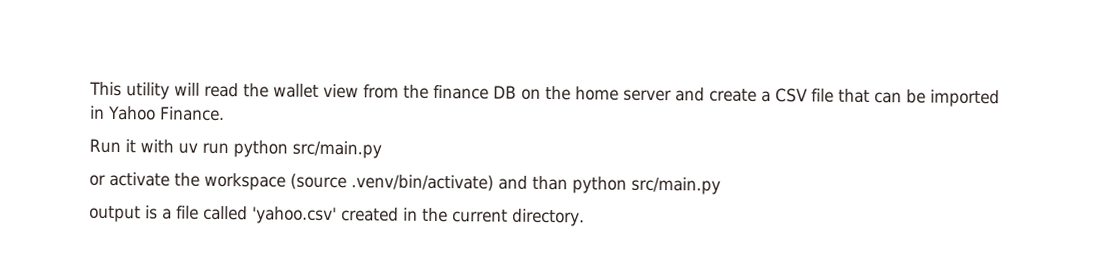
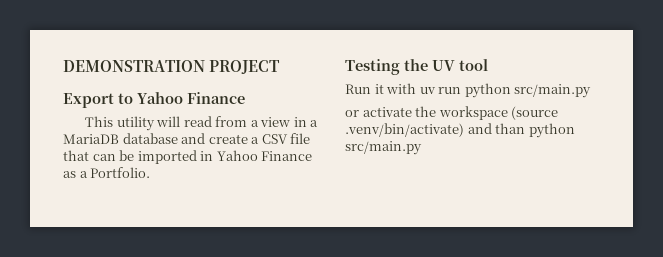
[89,81,672,102] This utility will read the wallet view from the finance DB on the home server -> [63,60,281,74] [63,92,245,108] [85,116,319,131] [63,133,178,144] DEMONSTRATION PROJECT // Export to Yahoo Finance // This utility will read from a view in a MariaDB database
[159,106,225,122] Finance. -> [261,151,313,161] [63,167,151,178] [345,59,488,75] Finance as a Portfolio. // Testing the UV tool
[89,205,585,227] // output is a file called 'yahoo.csv' created in the current directory. -> (422, 148) none

